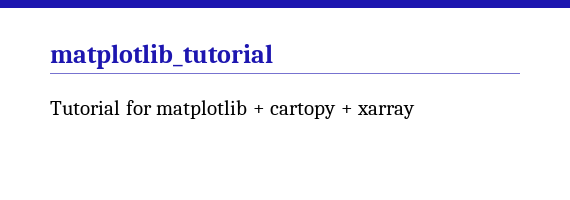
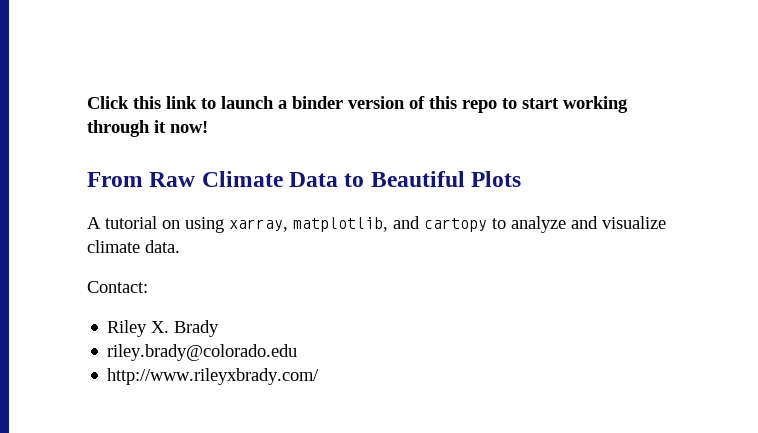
[50,44,273,69] [50,100,416,119] matplotlib_tutorial // Tutorial for matplotlib + cartopy + xarray -> [87,96,628,113] [87,120,208,137] [87,171,522,187] [87,216,666,233] [87,240,180,253] [87,281,148,293] [107,320,220,337] [107,344,298,361] [107,368,320,385] Click this link to launch a binder version of this repo to start working through it now! // From Raw Climate Data to Beautiful Plots // A tutorial on using xarray, matplotlib, and cartopy to analyze and visualize climate data. // Contact: // Riley X. Brady // riley.brady@colorado.edu // http://www.rileyxbrady.com/

